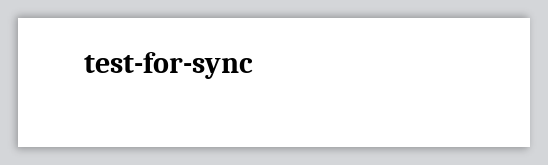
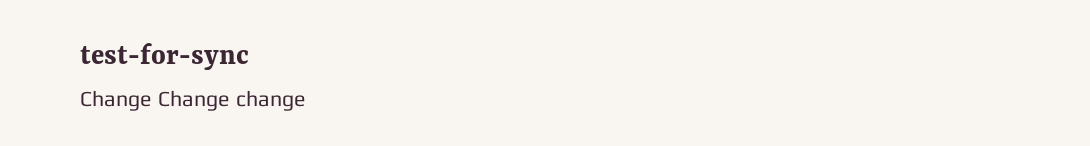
(253, 65) none -> [80,90,306,111] // Change Change change

